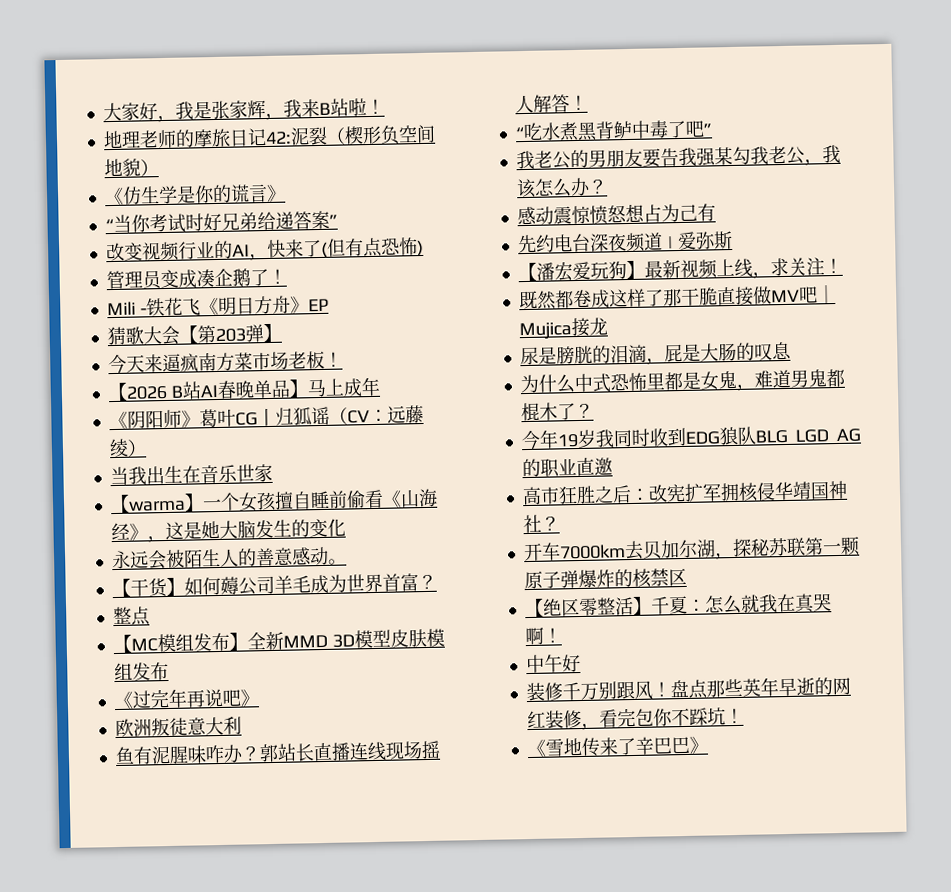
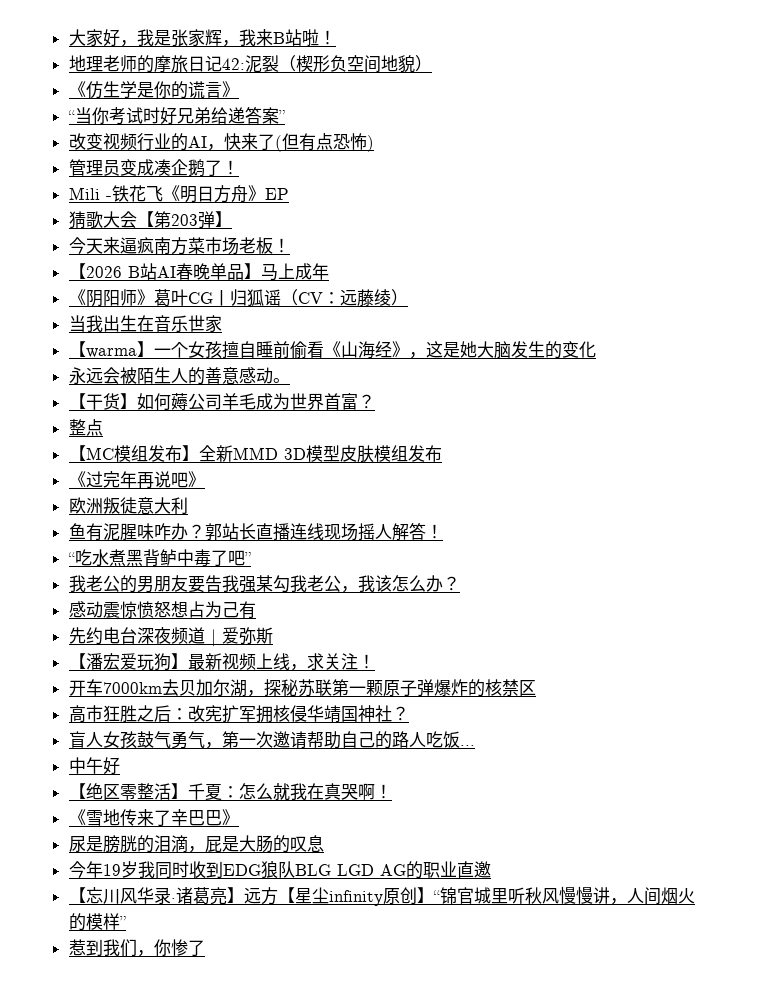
[518,285,836,310] [518,317,608,340] [519,341,792,366] [519,368,845,394] [520,402,594,422] [520,426,861,451] [521,457,613,478] [521,480,848,506] [522,514,560,534] // 既然都卷成这样了那干脆直接做MV吧｜Mujica接龙 // 尿是膀胱的泪滴，屁是大肠的叹息 // 为什么中式恐怖里都是女鬼，难道男鬼都棍木了？ // 今年19岁我同时收到EDG狼队BLG LGD AG的职业直邀 // 高市狂胜之后：改宪扩军拥核侵华靖国神社？ -> (375, 661) none
(687, 577) none -> [68,705,409,723] [68,731,475,749] [68,757,120,775] // 高市狂胜之后：改宪扩军拥核侵华靖国神社？ // 盲人女孩鼓气勇气，第一次邀请帮助自己的路人吃饭... // 中午好
[525,654,581,674] [525,677,851,702] [526,707,744,731] // 中午好 // 装修千万别跟风！盘点那些英年早逝的网红装修，看完包你不踩坑！ -> (392, 791) none
(709, 745) none -> [68,835,324,853] [68,861,491,879] [68,886,695,906] [68,913,126,931] [68,939,205,957] // 尿是膀胱的泪滴，屁是大肠的叹息 // 今年19岁我同时收到EDG狼队BLG LGD AG的职业直邀 // 【忘川风华录·诸葛亮】远方【星尘infinity原创】“锦官城里听秋风慢慢讲，人间烟火的模样” // 惹到我们，你惨了

